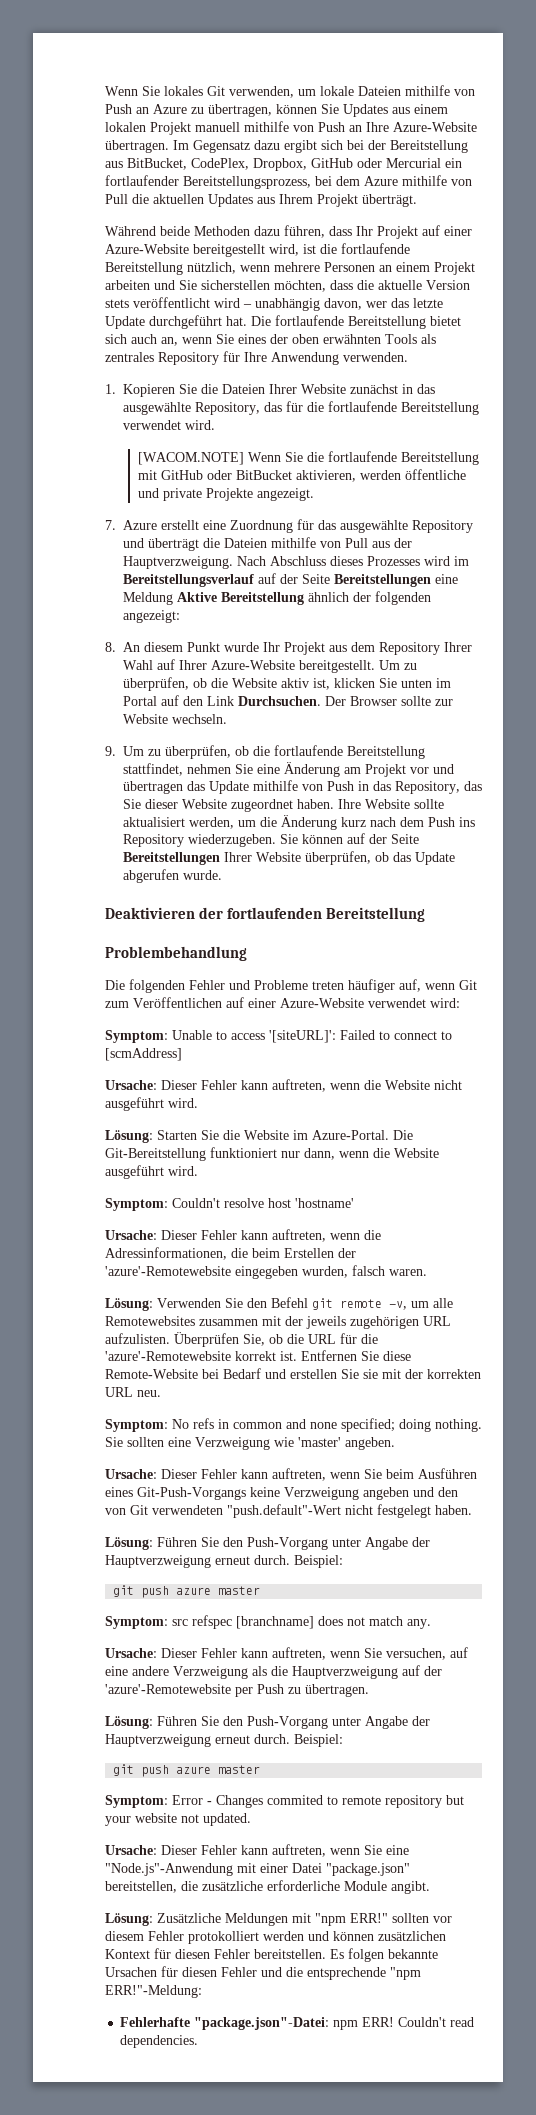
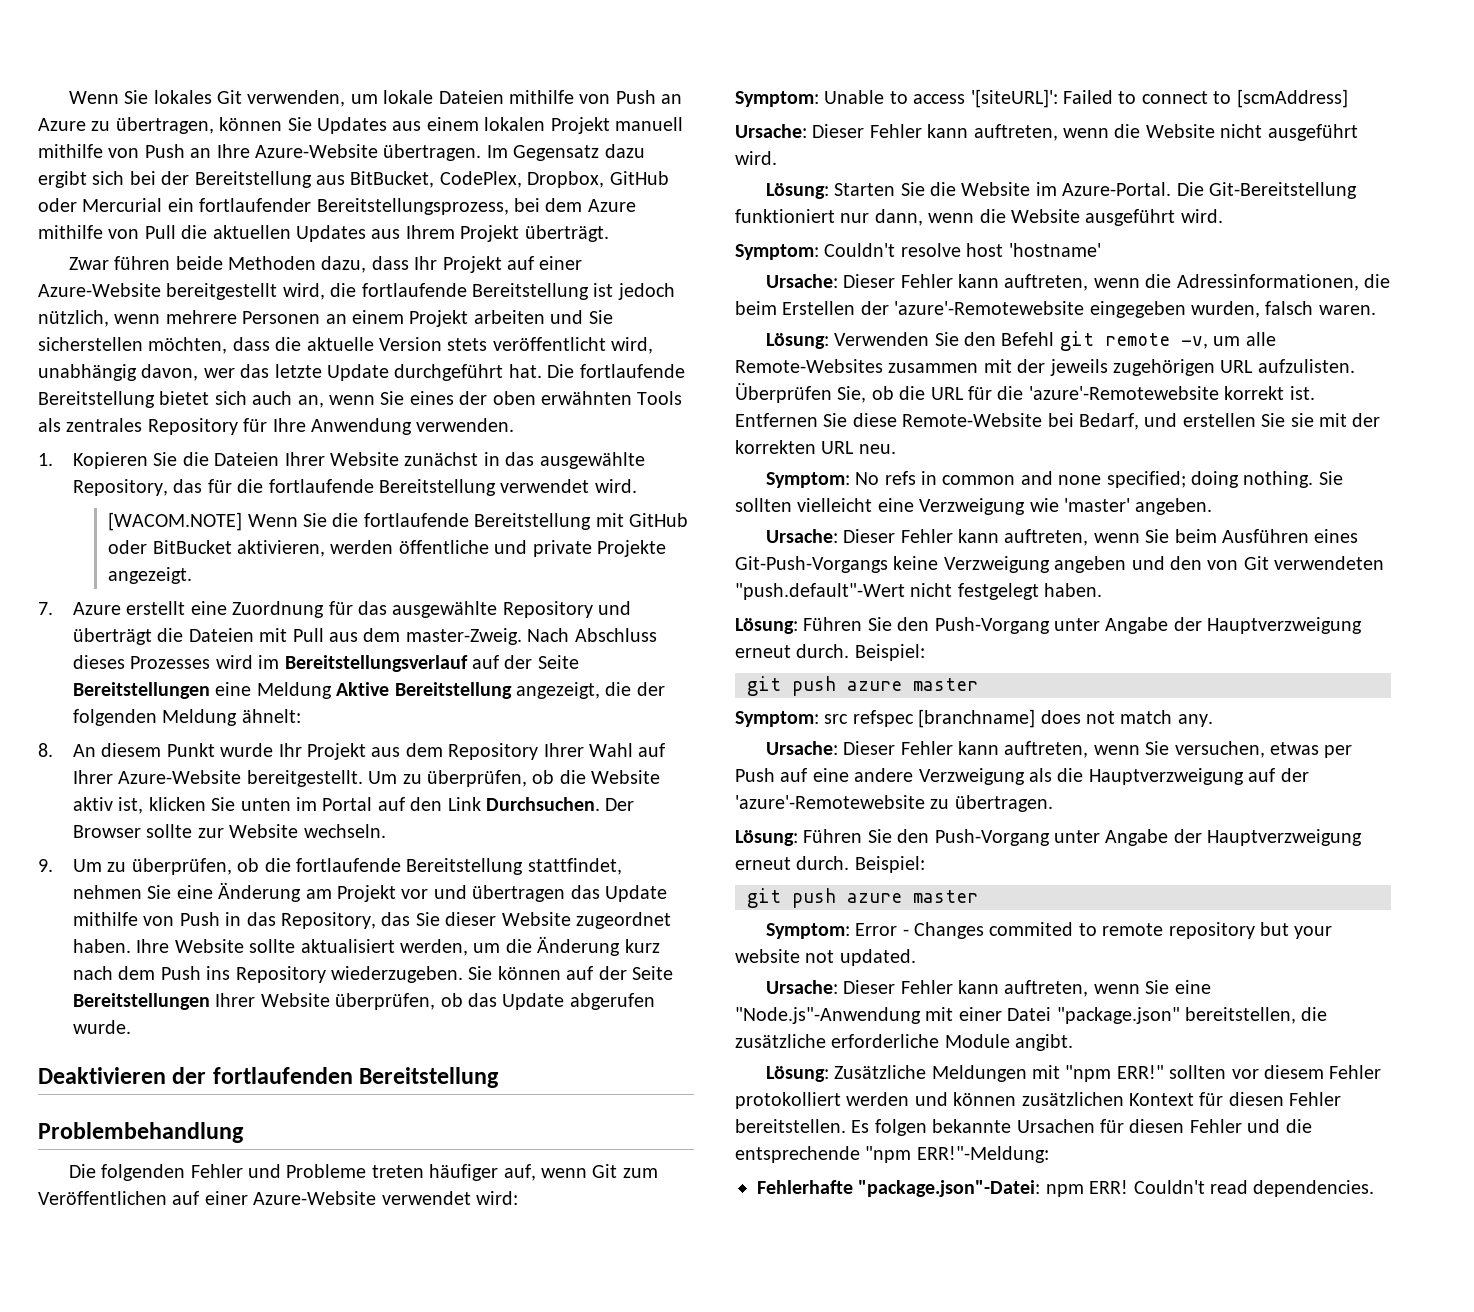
[105,225,325,238] Während beide Methoden dazu führen, -> [68,256,367,273] Zwar führen beide Methoden dazu,
[303,243,410,254] [105,262,183,275] ist die fortlaufende Bereitstellung -> [330,283,675,300] die fortlaufende Bereitstellung ist jedoch
[214,298,252,308] wird – -> [611,337,654,354] wird,
[271,537,412,548] [123,556,233,569] mithilfe von Pull aus der Hauptverzweigung. -> [259,628,522,645] mit Pull aus dem master-Zweig.
[308,591,431,605] [123,610,180,623] ähnlich der folgenden angezeigt: -> [516,682,665,699] [73,709,301,726] angezeigt, die der folgenden Meldung ähnelt:
[105,1316,195,1326] Remotewebsites -> [735,359,883,373] Remote-Websites
[223,1368,261,1379] Bedarf -> [1079,413,1139,430] Bedarf,
(164, 1442) none -> [797,498,873,512] vielleicht
(446, 1654) none -> [1270,742,1353,758] [735,768,775,782] etwas per Push
[235,1684,284,1697] per Push -> (925, 802) none

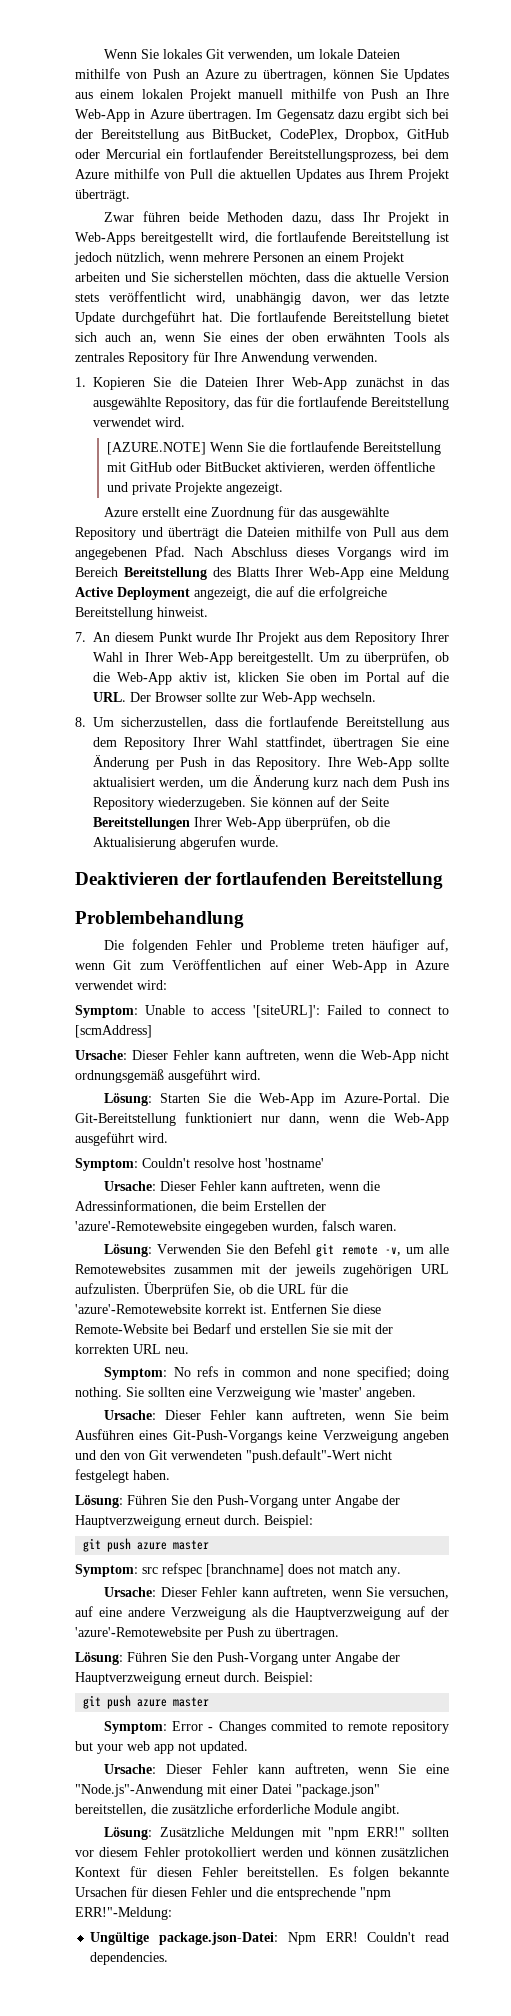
[255,144,378,158] Azure-Website -> [75,109,184,122] Web-App in Azure
[507,256,583,270] [38,283,161,297] auf einer Azure-Website -> [438,212,449,222] [75,232,135,245] in Web-Apps
[330,452,400,466] Website -> [292,377,348,390] Web-App
[108,512,243,531] [WACOM.NOTE] -> [106,442,206,455] [AZURE.NOTE]
[38,602,53,615] 7. -> (283, 488) none
[259,628,288,642] mit -> [295,526,368,537] mithilfe von
[405,628,522,645] master-Zweig. -> [75,546,186,560] angegebenen Pfad.
[130,656,211,669] Prozesses -> [337,547,392,560] Vorgangs
[284,655,579,672] [73,682,665,699] [73,709,301,726] [38,743,53,757] Bereitstellungsverlauf auf der Seite Bereitstellungen eine Meldung Aktive Bereitstellung angezeigt, die der folgenden Meldung ähnelt: // 8. -> [75,567,449,580] [75,586,387,600] [75,607,208,620] [75,632,86,642] Bereich Bereitstellung des Blatts Ihrer Web-App eine Meldung Active Deployment angezeigt, die auf die erfolgreiche Bereitstellung hinweist. // 7.
[638,743,666,757] [73,770,242,784] auf Ihrer Azure-Website -> [128,652,233,665] in Ihrer Web-App
[591,770,661,784] Website -> [116,672,172,685] Web-App
[240,798,291,811] unten -> [310,672,338,682] oben
[410,797,601,811] den Link Durchsuchen. -> [431,672,449,682] [93,692,126,702] die URL.
[229,824,299,838] Website -> [262,692,317,705] Web-App
[38,858,622,875] [73,882,668,902] [73,912,672,929] [73,939,244,953] 9. Um zu überprüfen, ob die fortlaufende Bereitstellung stattfindet, nehmen Sie eine Änderung am Projekt vor und übertragen das Update mithilfe von Push in das Repository, das Sie dieser Website zugeordnet haben. Ihre Website -> [75,716,449,730] [93,736,449,750] [93,755,413,770] 8. Um sicherzustellen, dass die fortlaufende Bereitstellung aus dem Repository Ihrer Wahl stattfindet, übertragen Sie eine Änderung per Push in das Repository. Ihre Web-App
[260,993,565,1010] Website überprüfen, ob das Update -> [226,816,390,830] [93,837,176,850] Web-App überprüfen, ob die Aktualisierung
[253,1191,377,1205] Azure-Website -> [332,960,449,973] Web-App in Azure
[1145,124,1263,138] Website nicht -> [361,1050,449,1063] [75,1069,164,1083] Web-App nicht ordnungsgemäß
[961,182,1031,196] Website -> [258,1093,314,1106] Web-App
[1011,209,1080,223] Website -> [394,1113,449,1126] Web-App
[735,359,883,373] Remote-Websites -> [75,1264,165,1274] Remotewebsites
[1079,413,1139,430] Bedarf, -> [193,1323,231,1334] Bedarf
[797,498,873,512] vielleicht -> (185, 1392) none
[1270,742,1353,758] [735,768,775,782] etwas per Push -> (449, 1593) none
(925, 802) none -> [205,1627,254,1640] per Push
[735,949,800,963] website -> [127,1741,174,1754] web app
[757,1180,1084,1197] Fehlerhafte "package.json"-Datei: npm -> [90,1932,316,1945] Ungültige package.json-Datei: Npm

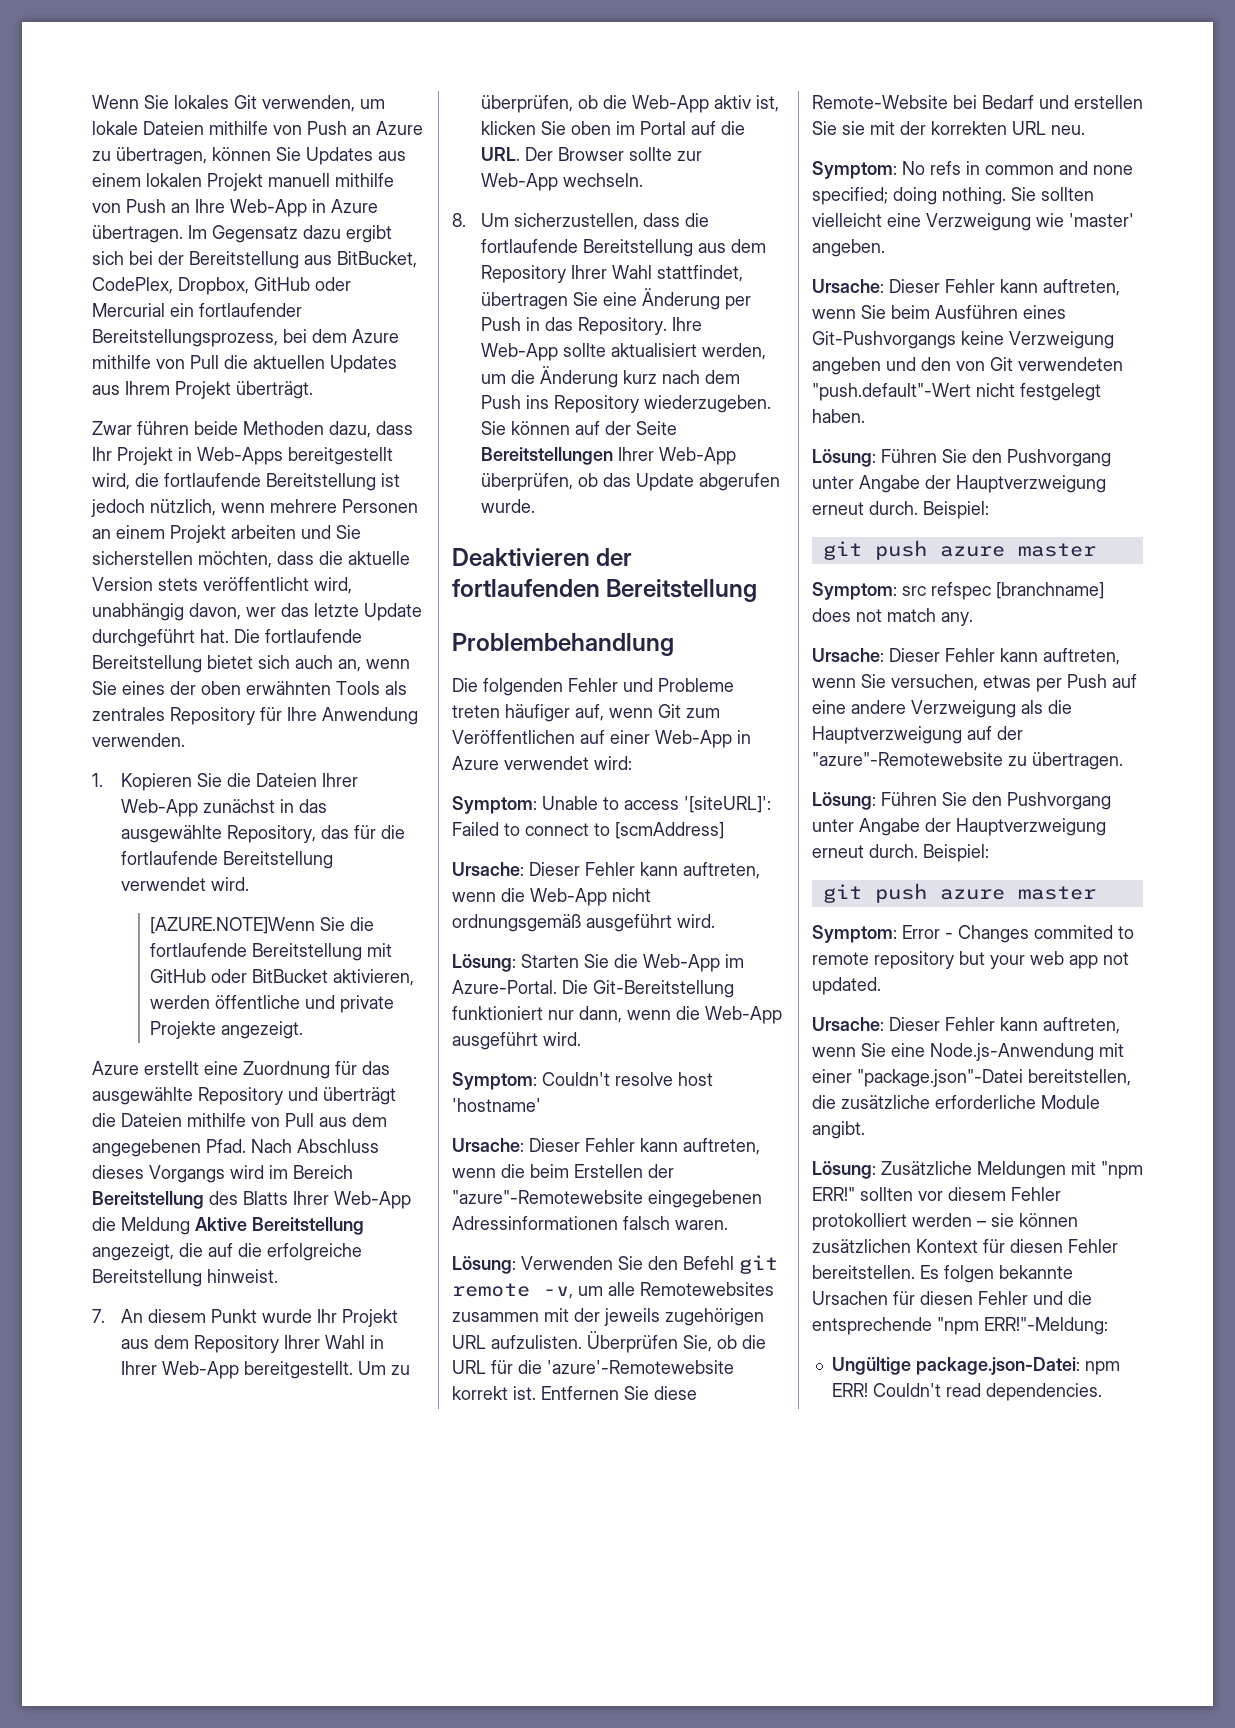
[106,442,243,455] [AZURE.NOTE] Wenn -> [150,917,316,934] [AZURE.NOTE]Wenn
[370,567,449,580] [75,587,190,600] eine Meldung Active Deployment -> [92,1217,364,1235] die Meldung Aktive Bereitstellung
[373,817,390,827] [93,837,176,850] die Aktualisierung -> [603,473,695,491] das Update
[75,1200,218,1213] Adressinformationen, die -> (525, 1171) none
[75,1221,318,1234] 'azure'-Remotewebsite eingegeben wurden, -> [452,1190,762,1208] [452,1216,618,1230] "azure"-Remotewebsite eingegebenen Adressinformationen
(185, 1392) none -> [812,213,882,227] vielleicht
[172,1430,282,1443] Git-Push-Vorgangs -> [812,331,956,349] Git-Pushvorgangs
[217,1495,298,1508] Push-Vorgang -> [1007,449,1111,467] Pushvorgang
(449, 1593) none -> [983,674,1107,692] etwas per Push
[75,1627,254,1640] 'azure'-Remotewebsite per Push -> [812,752,1003,766] "azure"-Remotewebsite
[217,1652,298,1665] Push-Vorgang -> [1007,792,1111,810] Pushvorgang
[75,1784,203,1797] "Node.js"-Anwendung -> [930,1043,1094,1061] Node.js-Anwendung
[262,1784,380,1797] Datei "package.json" -> [857,1069,1023,1087] "package.json"-Datei
[308,1847,330,1857] und -> [977,1213,1014,1227] – sie
[287,1932,316,1945] Npm -> [1084,1361,1120,1375] npm

